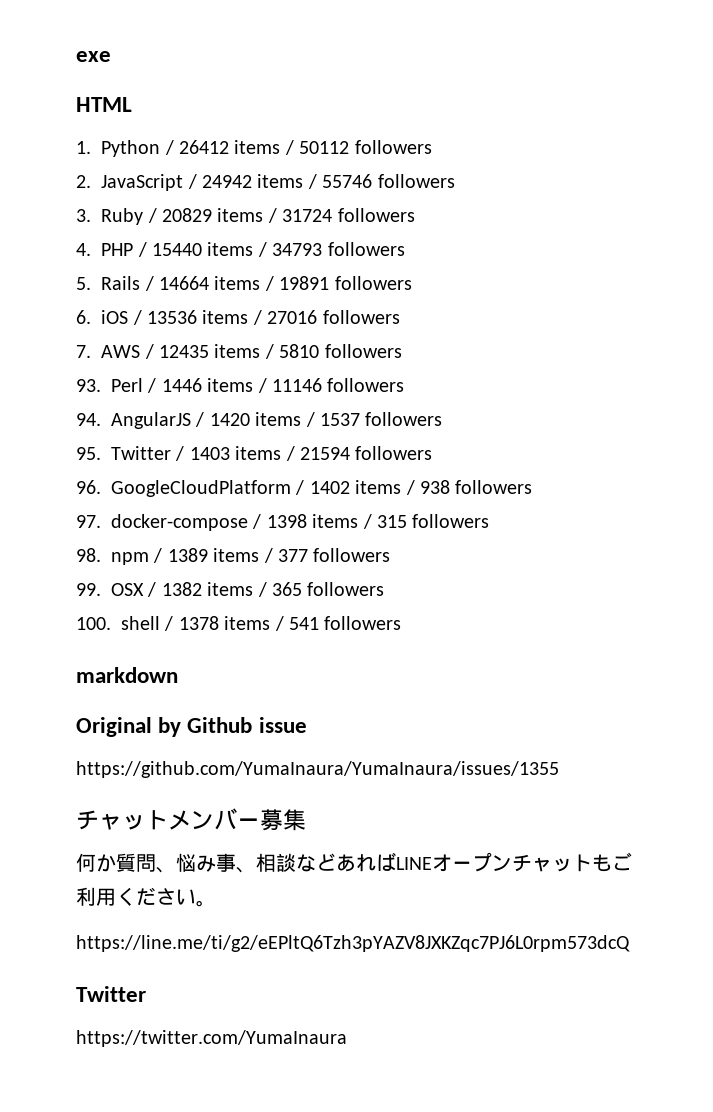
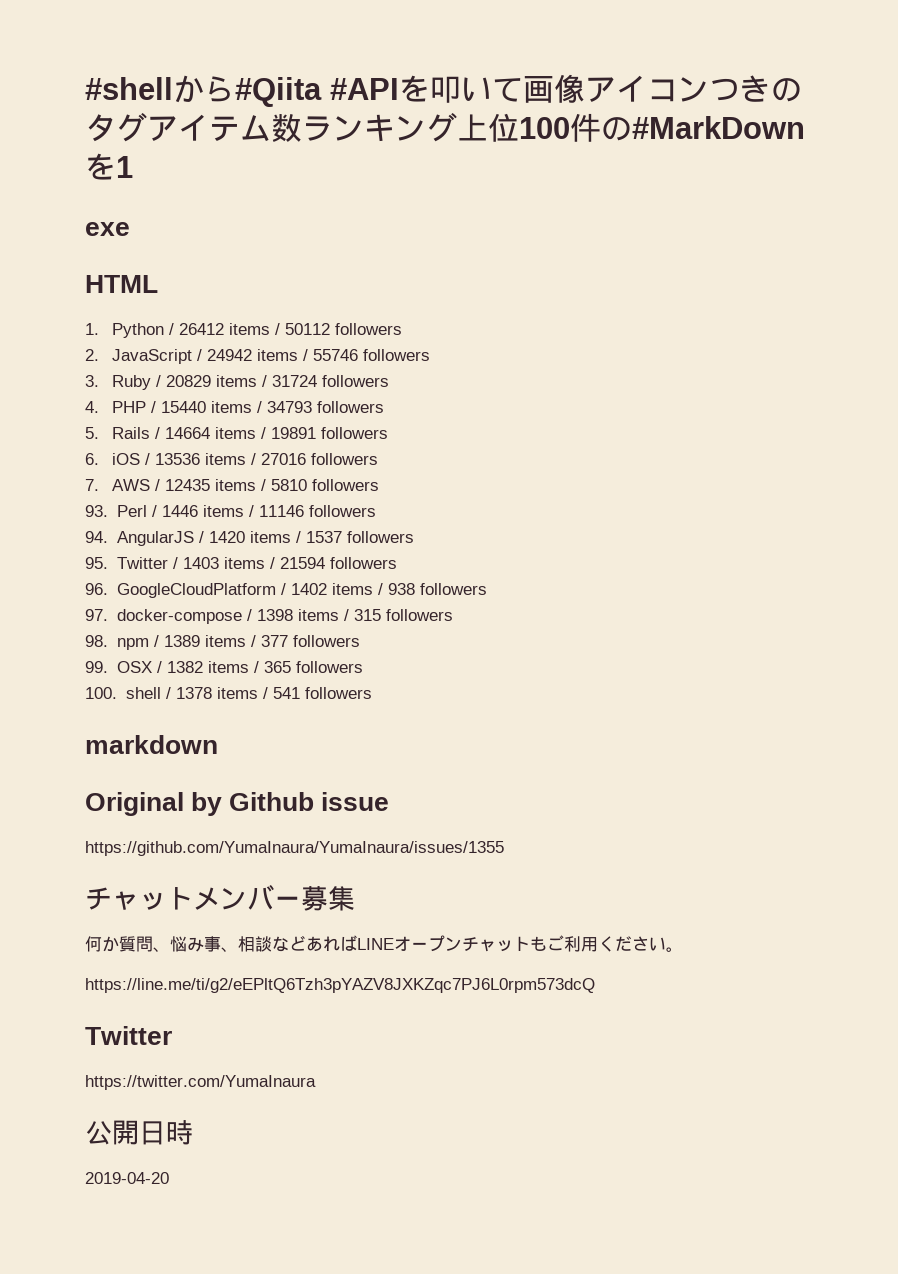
(76, 56) none -> [85,74,802,107] [85,112,805,142] [85,153,133,180] #shellから#Qiita #APIを叩いて画像アイコンつきのタグアイテム数ランキング上位100件の#MarkDownを1 //
(347, 1038) none -> [85,1120,193,1145] [85,1172,169,1184] // 公開日時 // 2019-04-20

